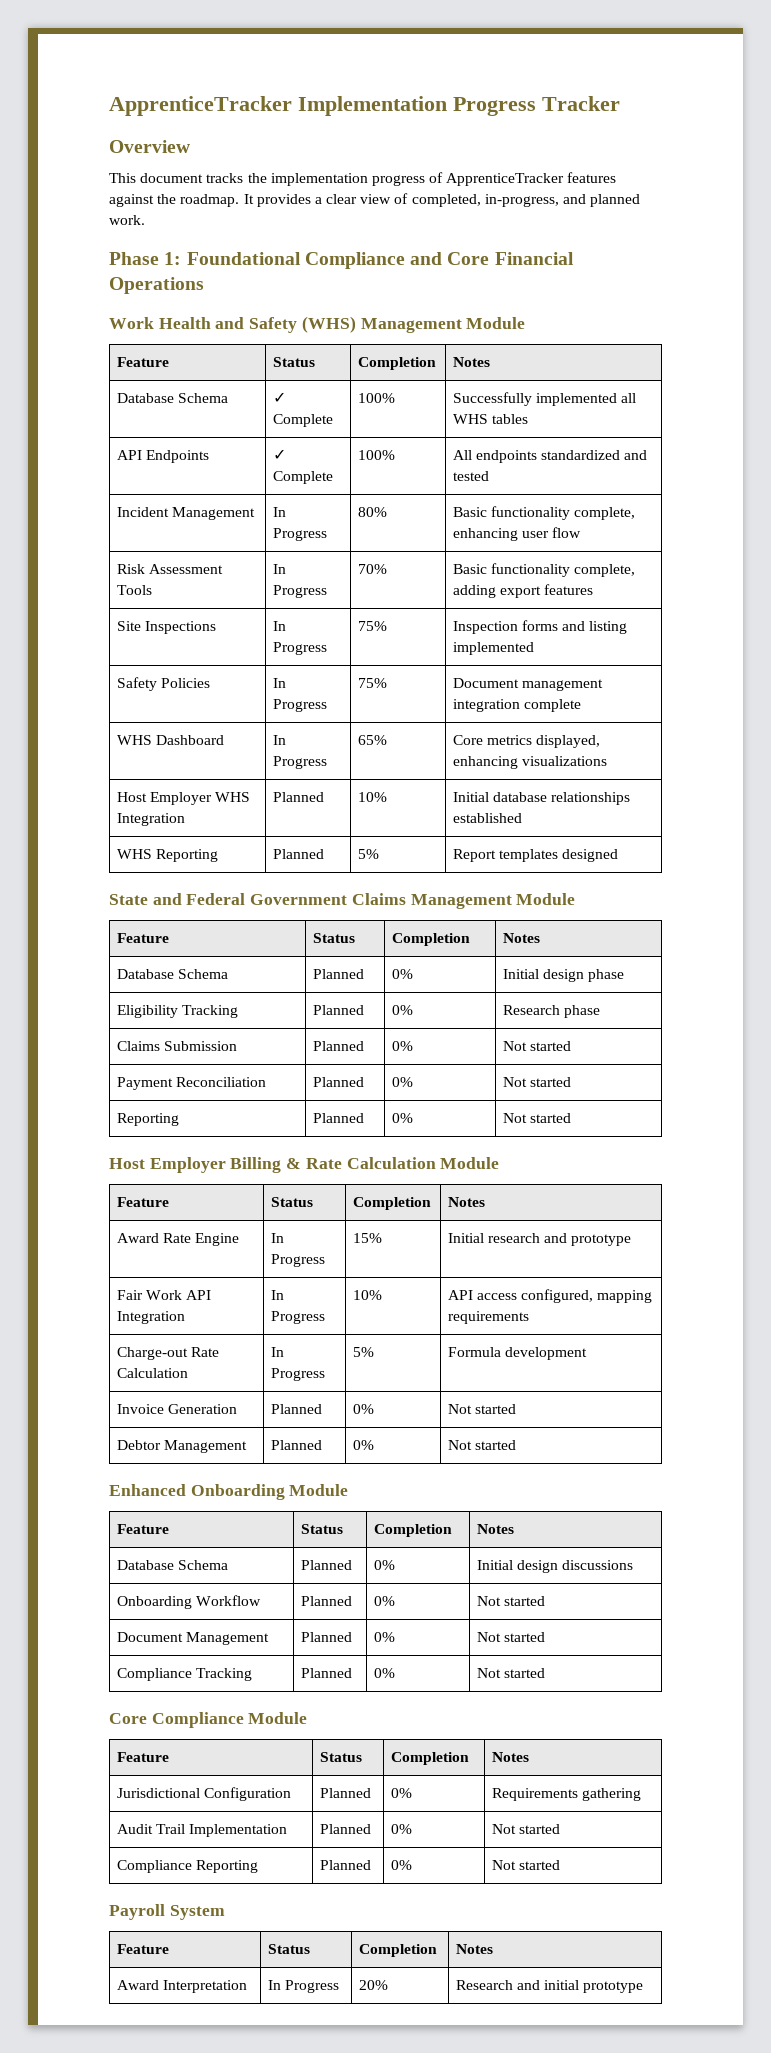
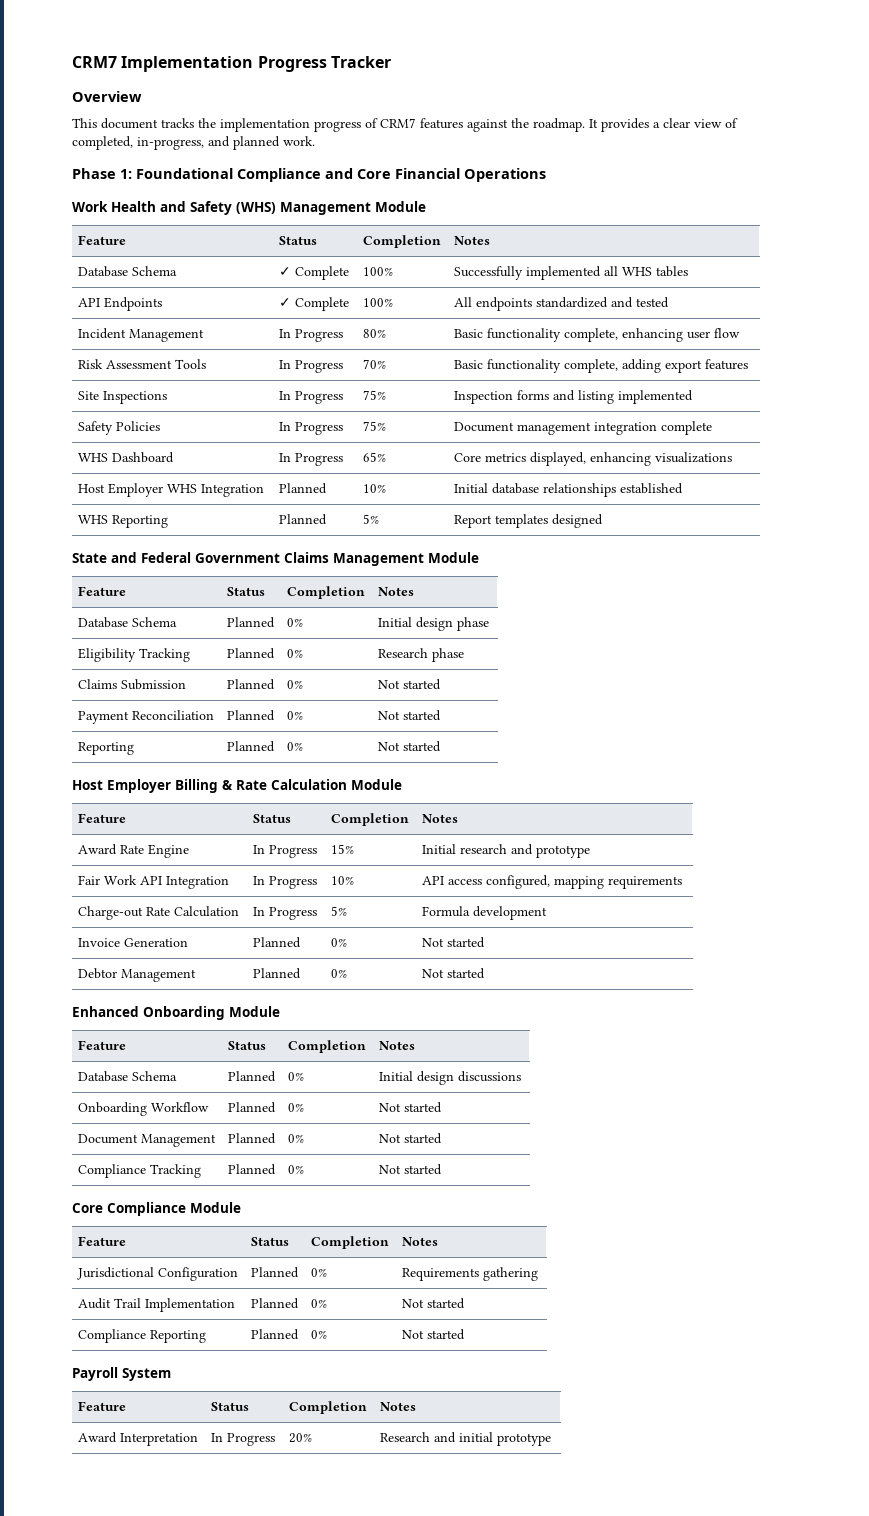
[109,96,292,116] ApprenticeTracker -> [72,56,117,68] CRM7
[446,173,565,186] ApprenticeTracker -> [380,118,416,128] CRM7

